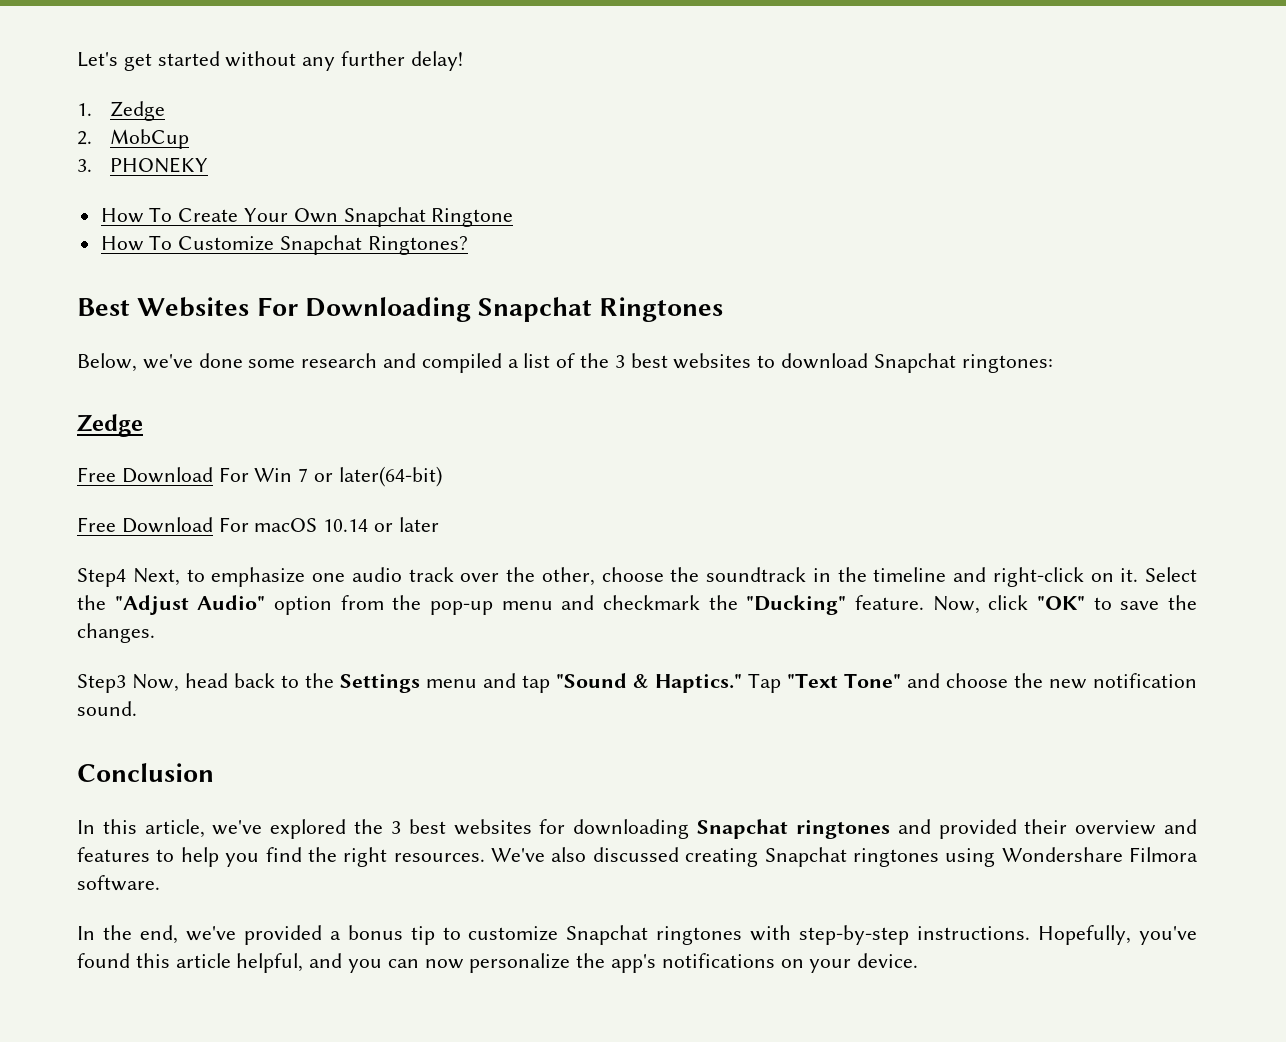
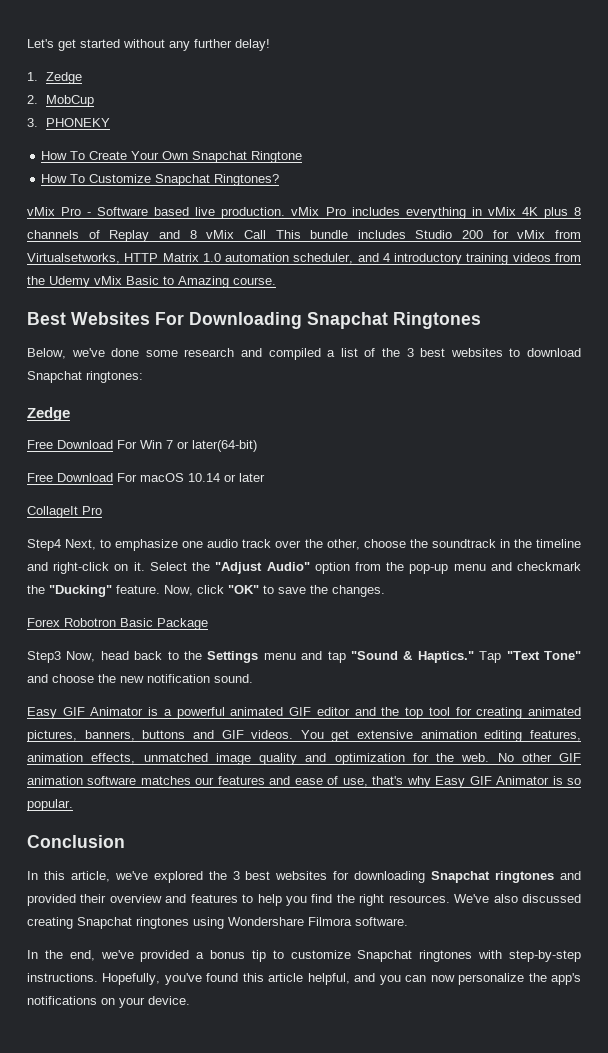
(468, 245) none -> [27,207,581,219] [27,230,582,242] [27,253,581,265] [27,276,276,288] // vMix Pro - Software based live production. vMix Pro includes everything in vMix 4K plus 8 channels of Replay and 8 vMix Call This bundle includes Studio 200 for vMix from Virtualsetworks, HTTP Matrix 1.0 automation scheduler, and 4 introductory training videos from the Udemy vMix Basic to Amazing course.
(439, 524) none -> [27,506,102,518] // CollageIt Pro
(155, 633) none -> [27,618,208,630] // Forex Robotron Basic Package
(137, 708) none -> [27,707,582,719] [27,730,581,742] [27,753,581,765] [27,776,581,788] [27,799,73,811] // Easy GIF Animator is a powerful animated GIF editor and the top tool for creating animated pictures, banners, buttons and GIF videos. You get extensive animation editing features, animation effects, unmatched image quality and optimization for the web. No other GIF animation software matches our features and ease of use, that's why Easy GIF Animator is so popular.

